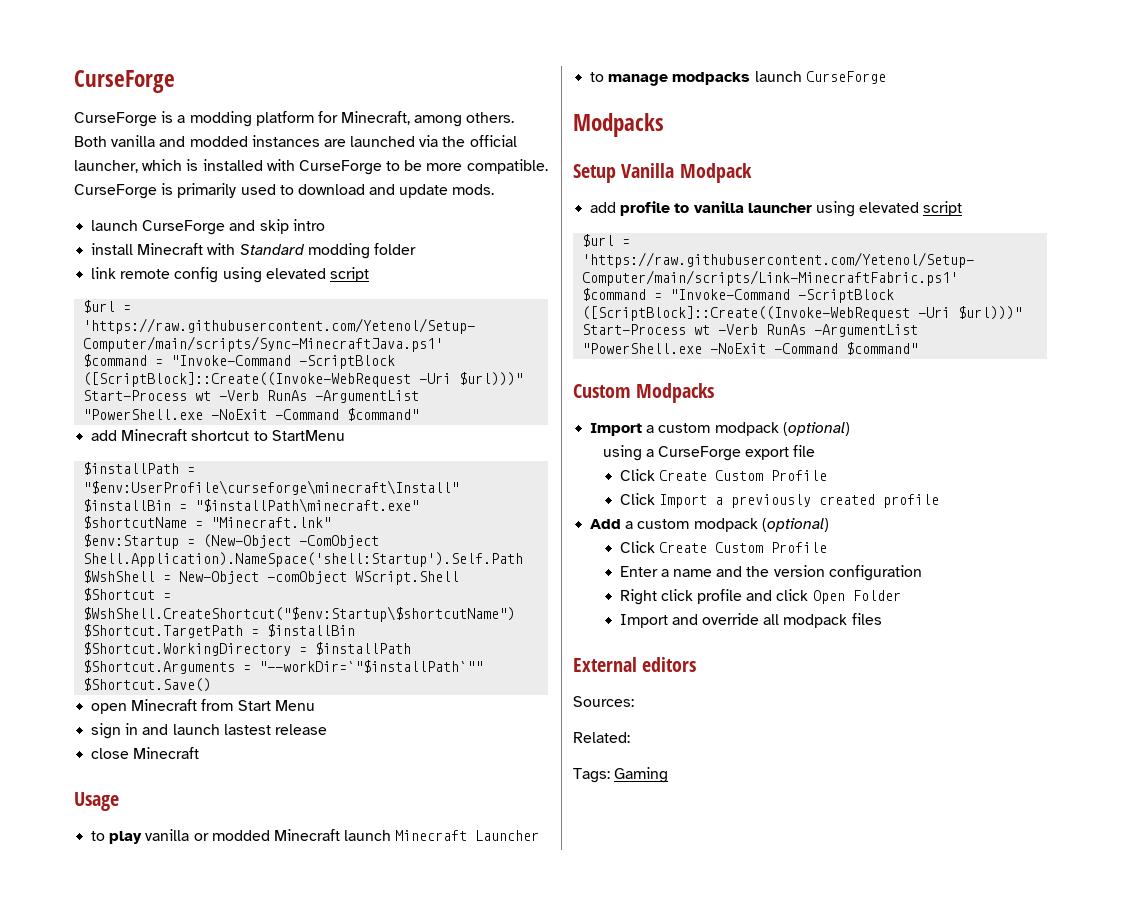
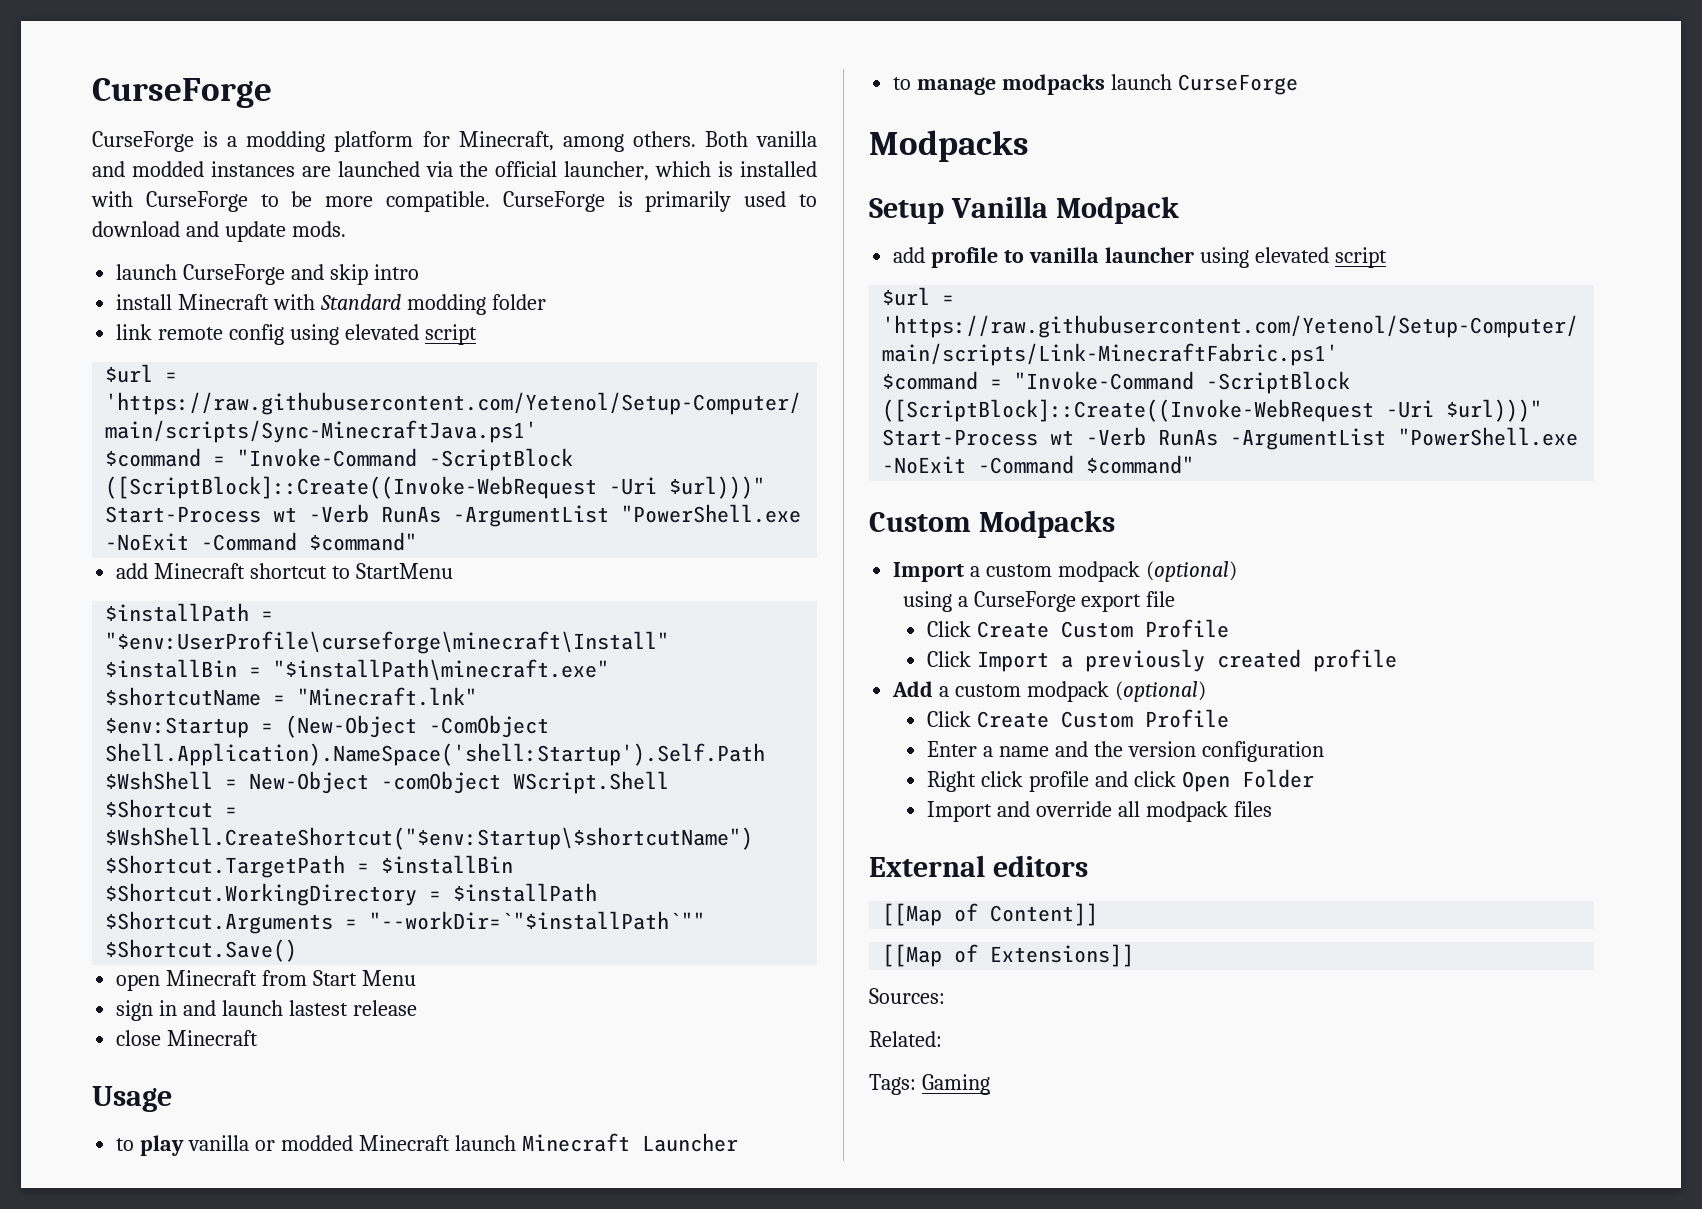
(697, 664) none -> [882,903,1099,926] [882,944,1135,967] // [[Map of Content]] // [[Map of Extensions]]

